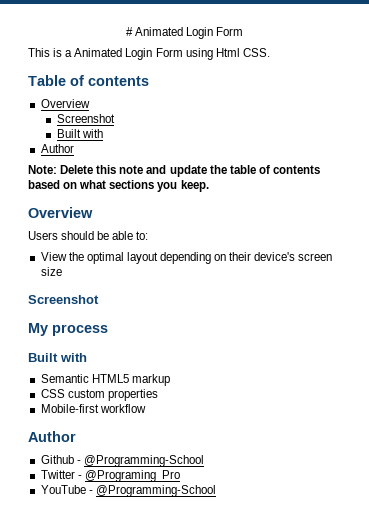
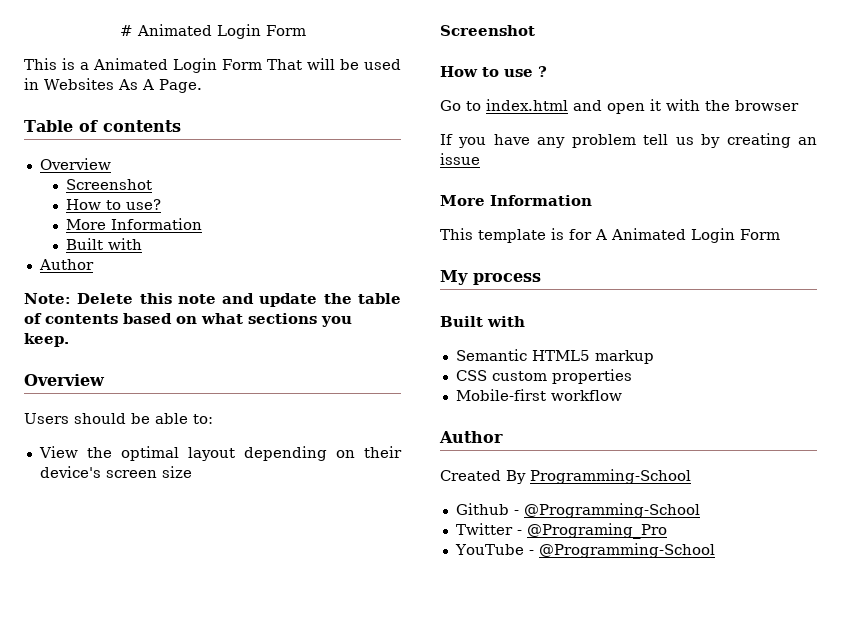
[185,48,270,60] using Html CSS. -> [267,58,401,70] [24,78,202,93] That will be used in Websites As A Page.
(115, 118) none -> [66,199,162,210] [66,218,203,230] // How to use? // More Information
(99, 299) none -> [440,66,547,77] [440,99,799,114] [440,133,817,148] [440,153,480,165] [440,195,592,206] [440,228,780,243] // How to use ? // Go to index.html and open it with the browser // If you have any problem tell us by creating an issue // More Information // This template is for A Animated Login Form
(76, 436) none -> [440,469,691,484] // Created By Programming-School

